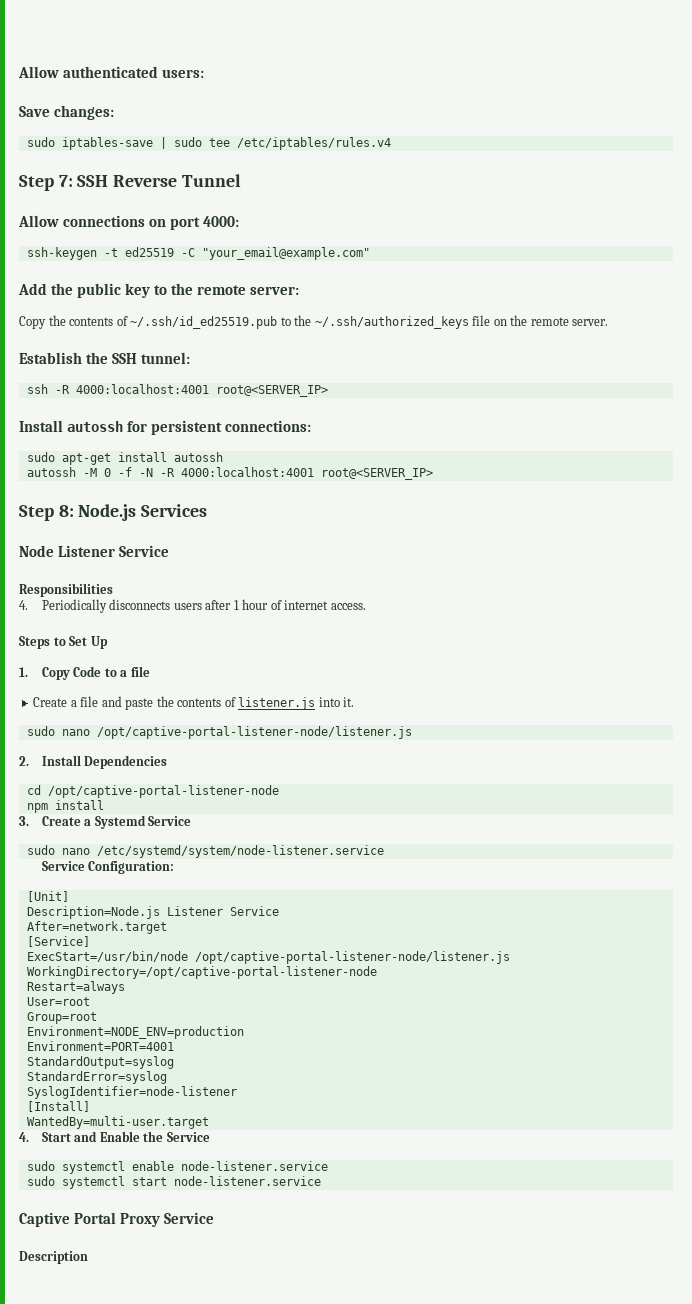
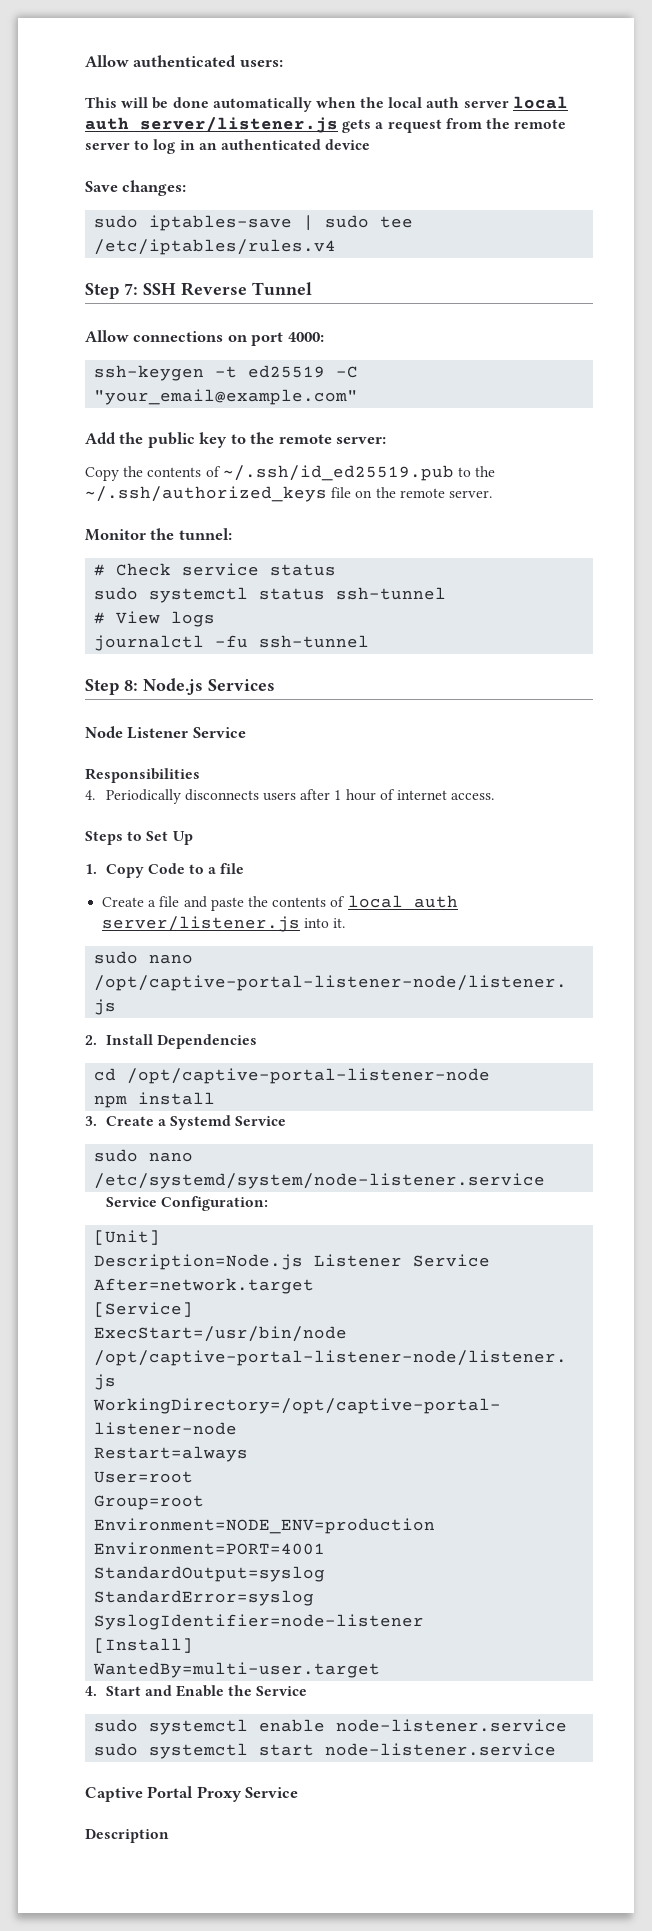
(205, 73) none -> [85,96,568,112] [85,117,567,133] [85,139,371,154] // This will be done automatically when the local auth server local auth server/listener.js gets a request from the remote server to log in an authenticated device
[19,352,191,364] [26,384,328,397] [19,420,312,435] [26,452,223,465] [26,467,433,480] Establish the SSH tunnel: // ssh -R 4000:localhost:4001 root@<SERVER_IP> // Install autossh for persistent connections: // sudo apt-get install autossh // autossh -M 0 -f -N -R 4000:localhost:4001 root@<SERVER_IP> -> [85,528,232,541] [94,563,337,576] [94,587,447,603] [94,611,216,627] [94,635,370,651] Monitor the tunnel: // # Check service status // sudo systemctl status ssh-tunnel // # View logs // journalctl -fu ssh-tunnel
[238,697,316,710] listener.js -> [347,895,458,908] [102,916,301,932] local auth server/listener.js

